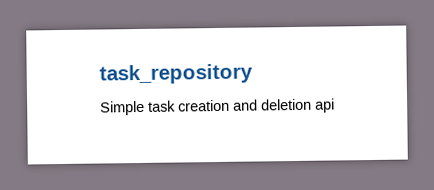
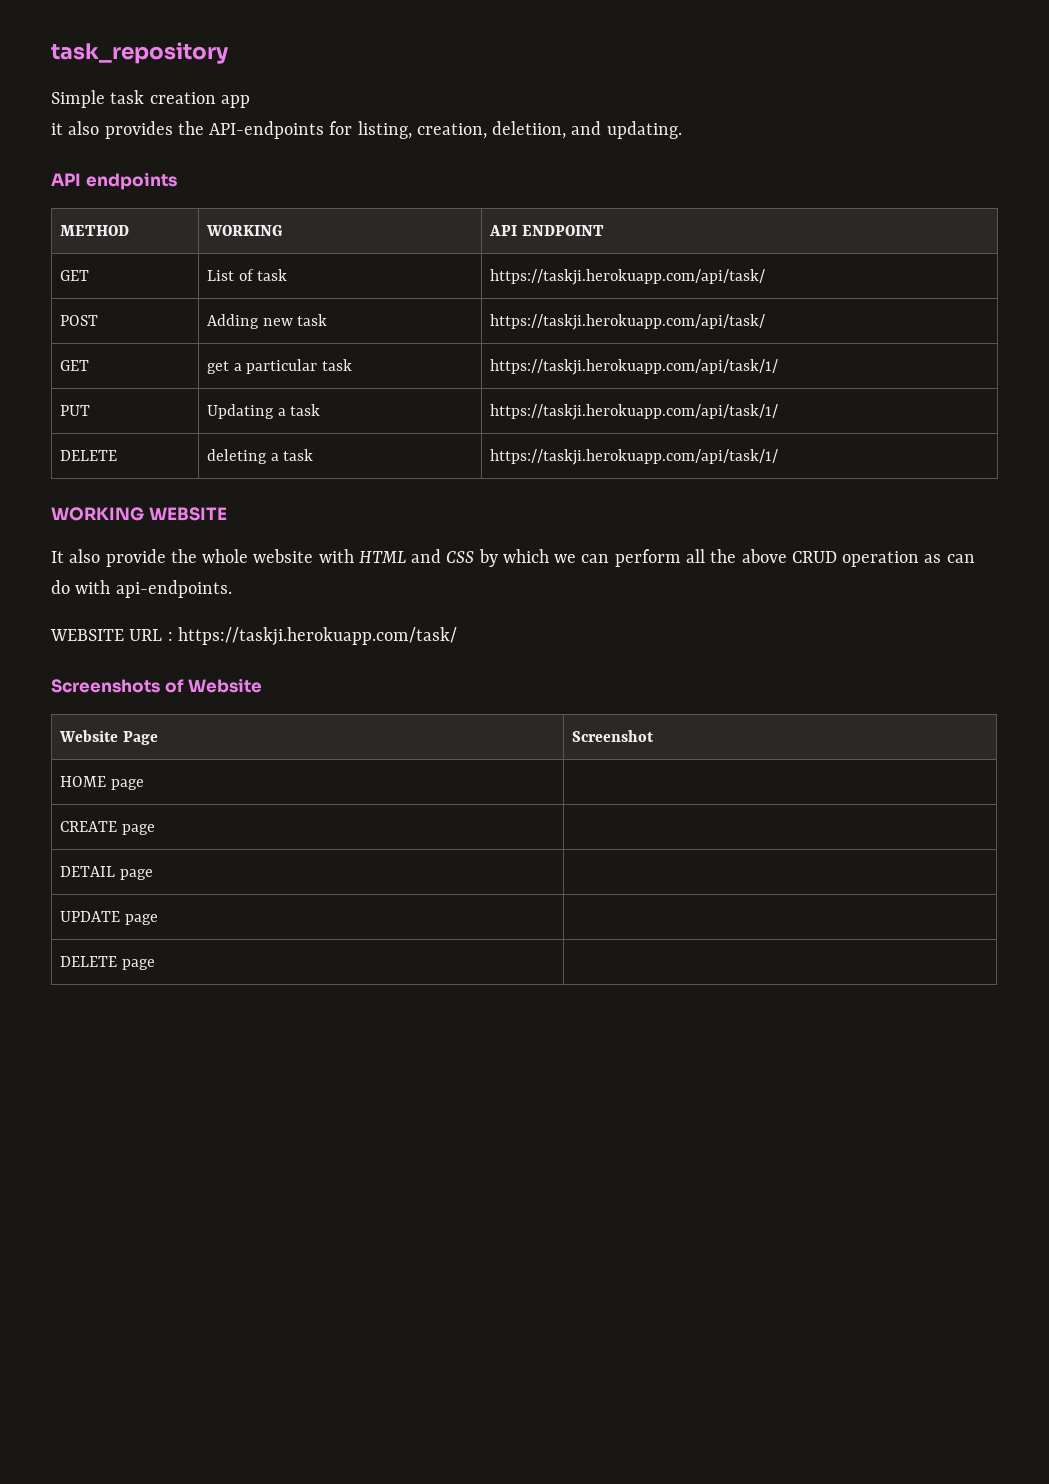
[233,98,335,113] and deletion api -> [220,95,250,108] [51,121,682,139] [51,172,177,190] [59,225,129,236] [205,225,283,236] [488,225,604,236] [59,270,89,281] [206,269,288,281] [489,269,765,285] [59,315,98,326] [206,314,328,329] [489,314,765,330] [59,360,89,371] [206,359,353,374] [489,359,778,375] [59,405,90,416] [206,404,321,419] [489,404,778,420] [59,450,117,461] [206,449,314,464] [489,449,778,465] [51,507,227,521] [51,549,975,567] [51,580,232,598] [50,627,457,646] [51,678,263,693] [58,730,158,745] [571,730,654,742] [59,776,144,790] [59,821,155,835] [59,866,153,880] [59,911,158,925] [59,956,155,970] app // it also provides the API-endpoints for listing, creation, deletiion, and updating. // API endpoints // METHOD | WORKING | API ENDPOINT // GET | List of task | https://taskji.herokuapp.com/api/task/ // POST | Adding new task | https://taskji.herokuapp.com/api/task/ // GET | get a particular task | https://taskji.herokuapp.com/api/task/1/ // PUT | Updating a task | https://taskji.herokuapp.com/api/task/1/ // DELETE | deleting a task | https://taskji.herokuapp.com/api/task/1/ // WORKING WEBSITE // It also provide the whole website with HTML and CSS by which we can perform all the above CRUD operation as can do with api-endpoints. // WEBSITE URL : https://taskji.herokuapp.com/task/ // Screenshots of Website // Website Page | Screenshot // HOME page | // CREATE page | // DETAIL page | // UPDATE page | // DELETE page |

